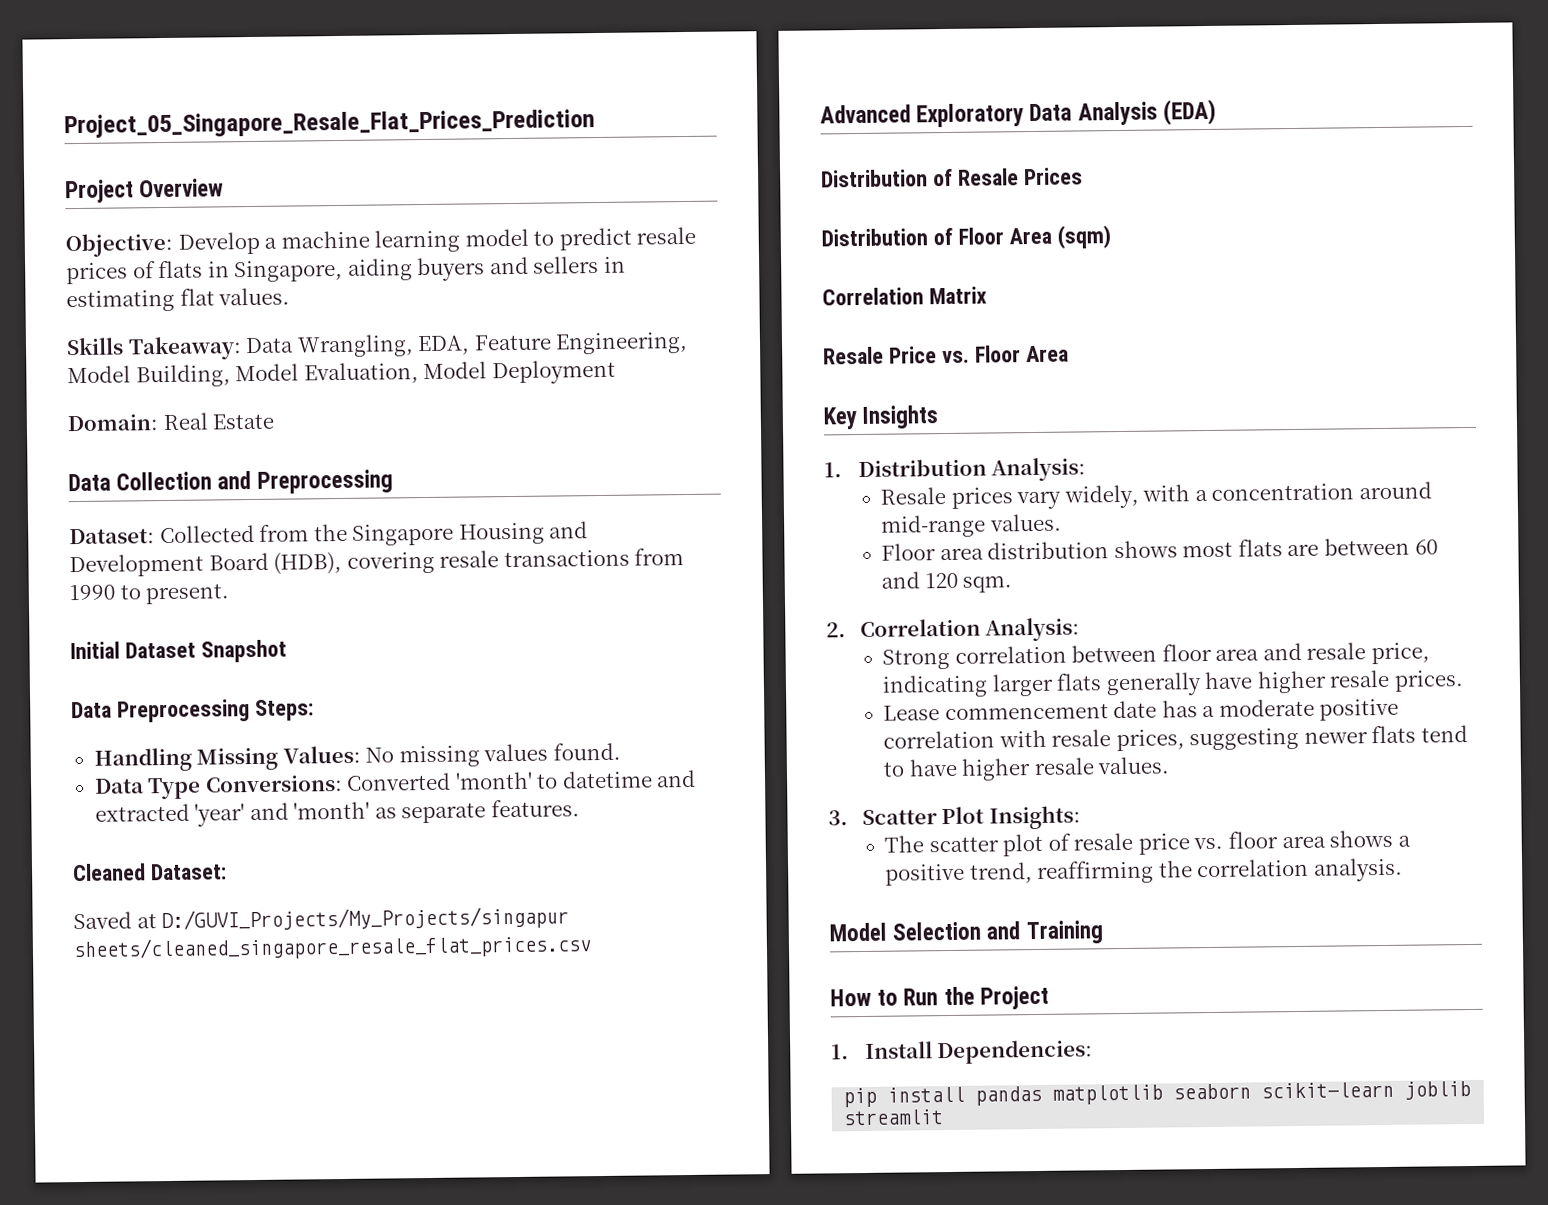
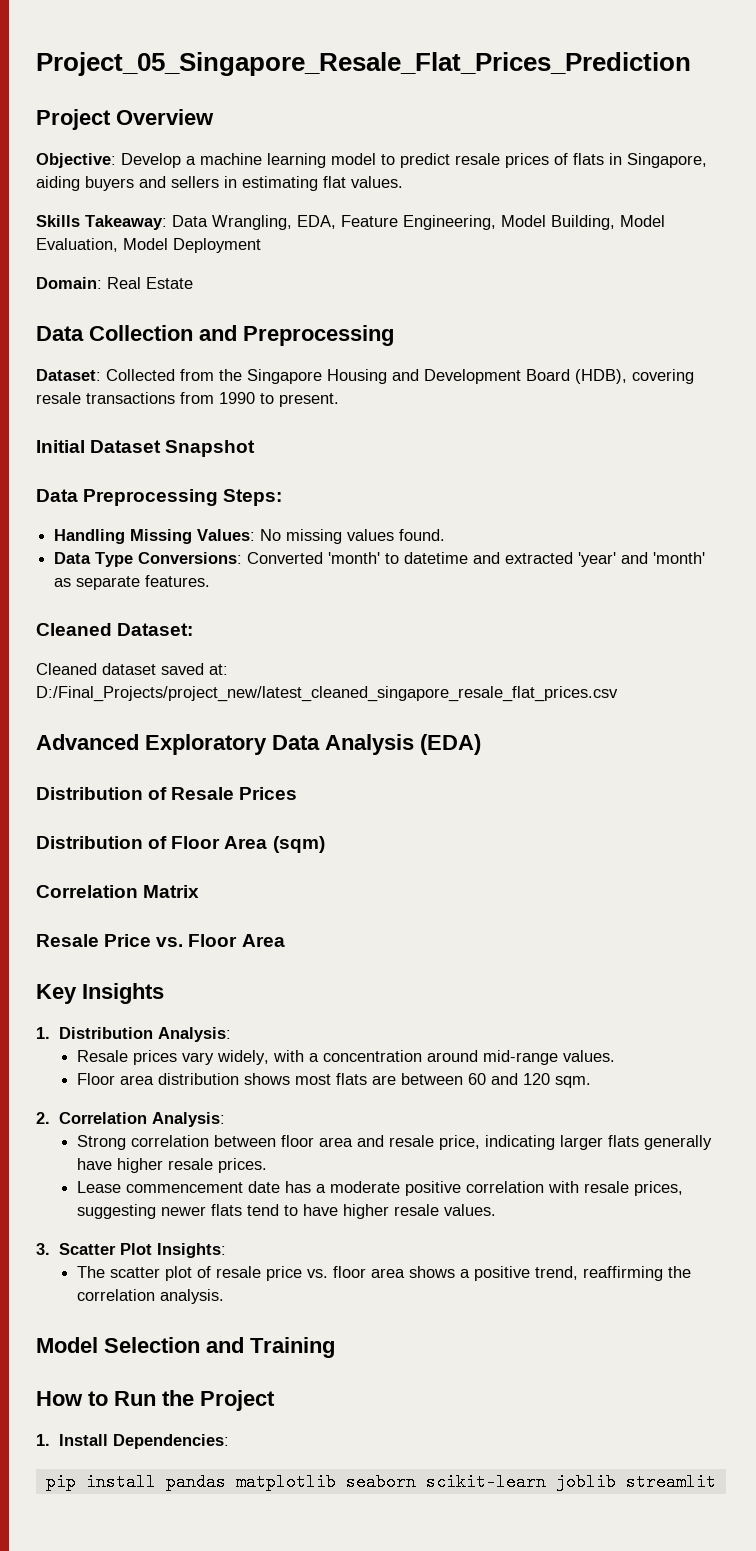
[73,906,570,933] [73,934,592,962] Saved at D:/GUVI_Projects/My_Projects/singapur sheets/cleaned_singapore_resale_flat_prices.csv -> [36,663,228,675] [36,686,618,702] Cleaned dataset saved at: D:/Final_Projects/project_new/latest_cleaned_singapore_resale_flat_prices.csv

